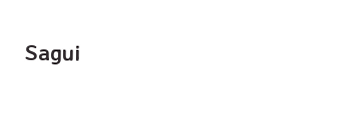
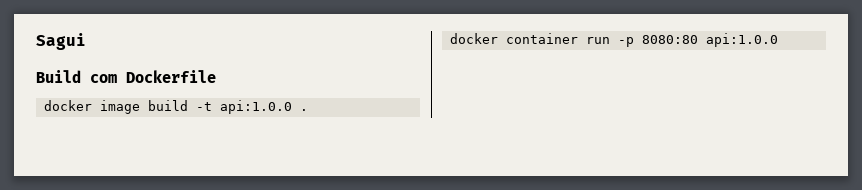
(81, 55) none -> [36,70,216,83] [44,100,309,114] [450,33,779,47] // Build com Dockerfile // docker image build -t api:1.0.0 . // docker container run -p 8080:80 api:1.0.0

